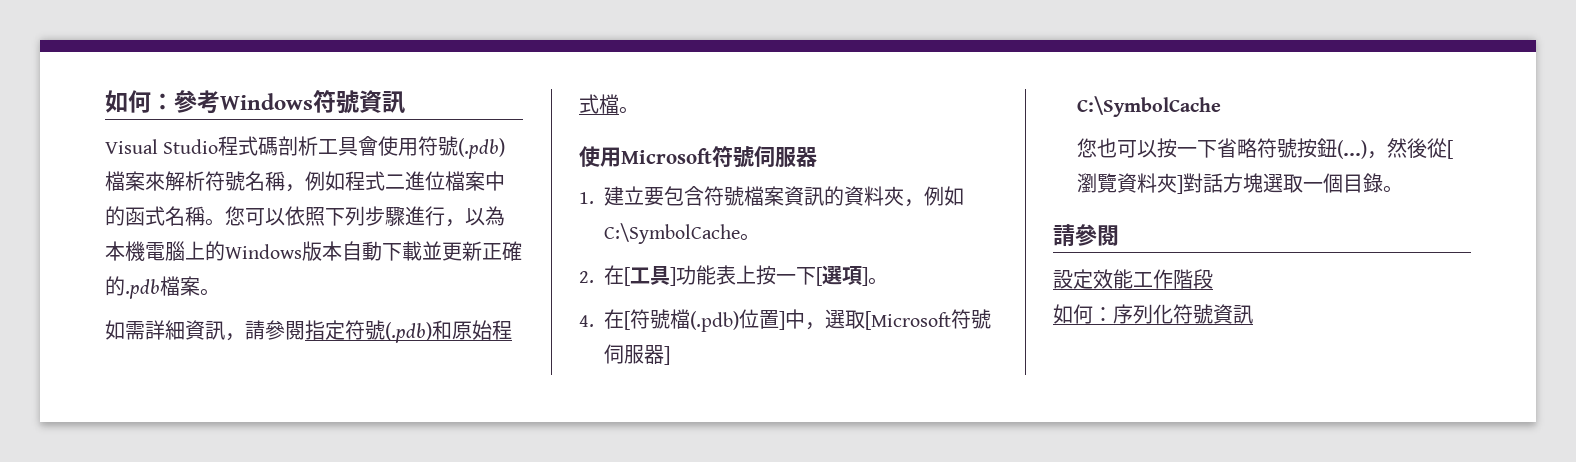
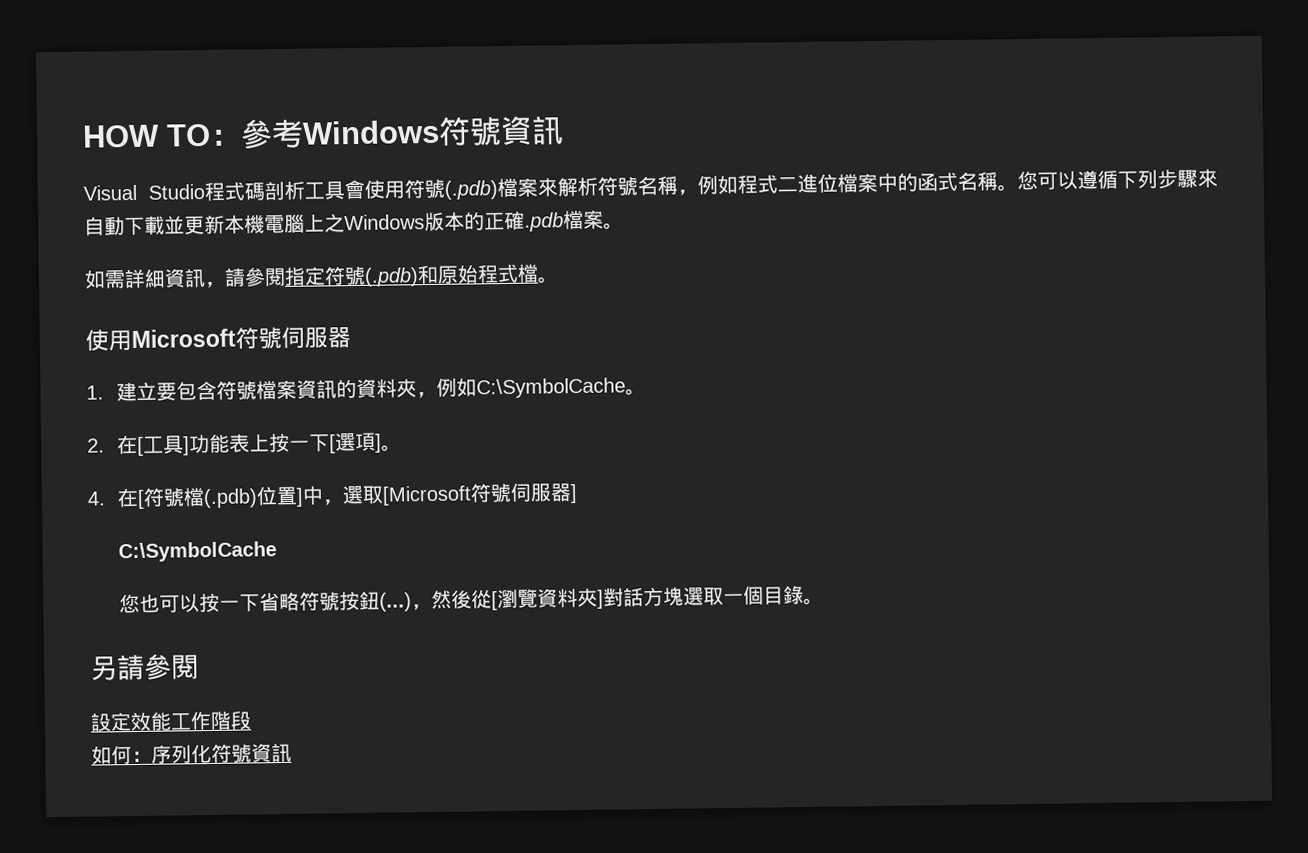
[105,90,151,113] 如何 -> [82,123,211,148] HOW TO
[285,206,325,226] 依照 -> [1077,169,1118,190] 遵循
[405,206,505,227] [105,241,522,261] [105,276,125,296] 進行，以為本機電腦上的Windows版本自動下載並更新正確的 -> [1197,168,1218,188] [84,210,525,236] 來自動下載並更新本機電腦上之Windows版本的正確
(1404, 189) none -> [90,656,118,681] 另

